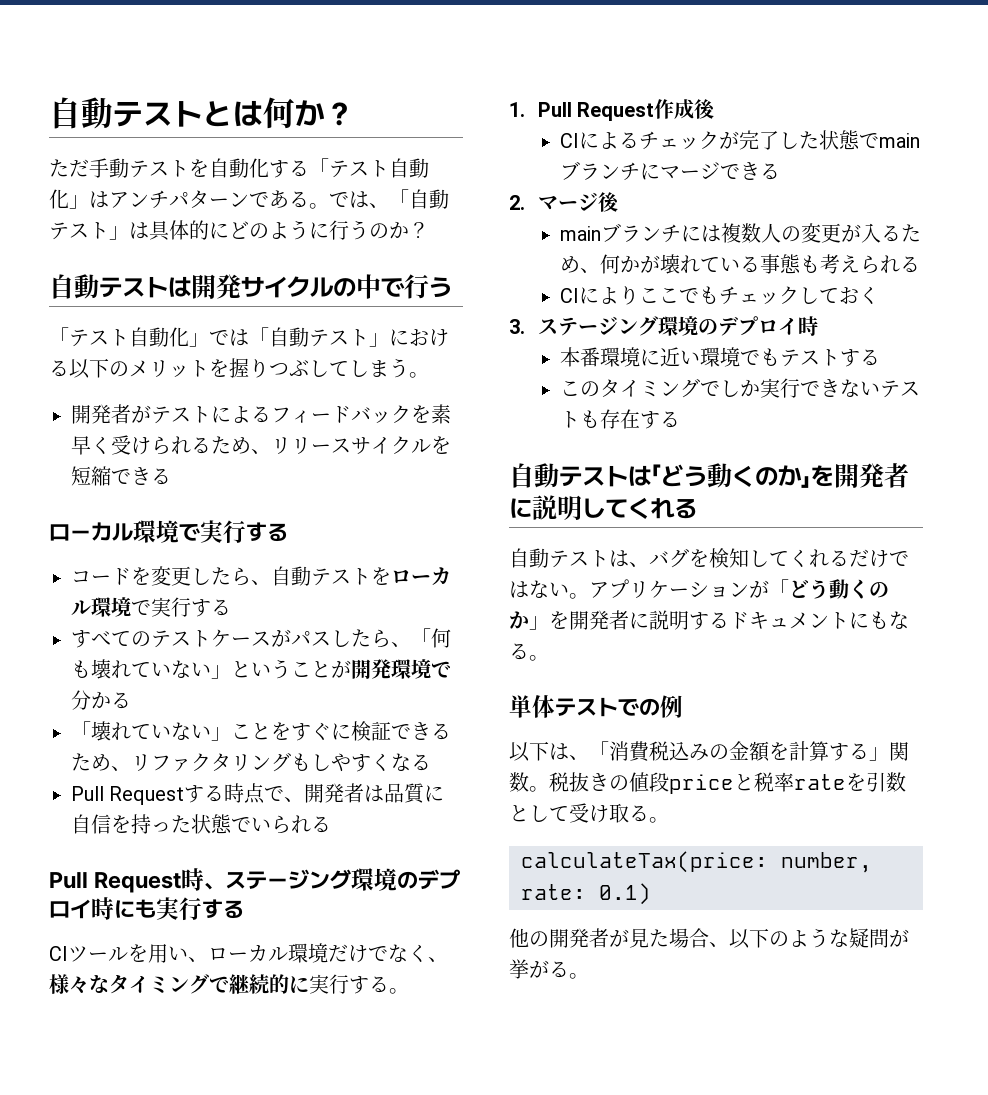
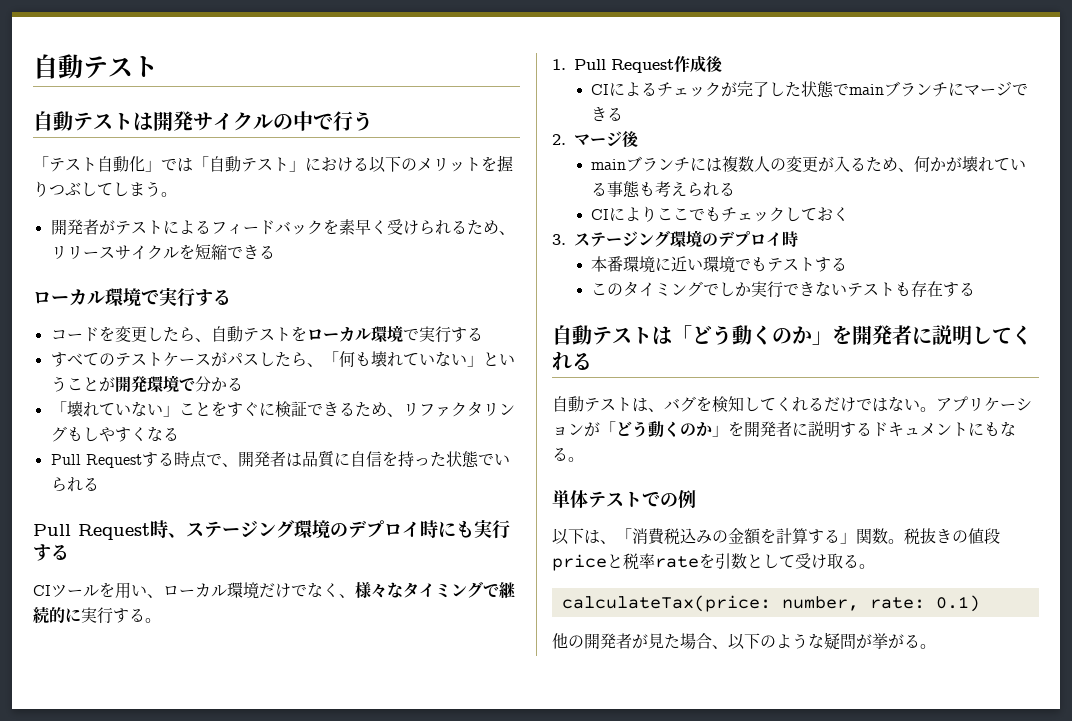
[49,97,355,129] [49,158,429,178] [49,189,449,209] [49,220,429,241] 自動テストとは何か？ // ただ手動テストを自動化する「テスト自動化」はアンチパターンである。では、「自動テスト」は具体的にどのように行うのか？ -> [33,54,158,79] 自動テスト

